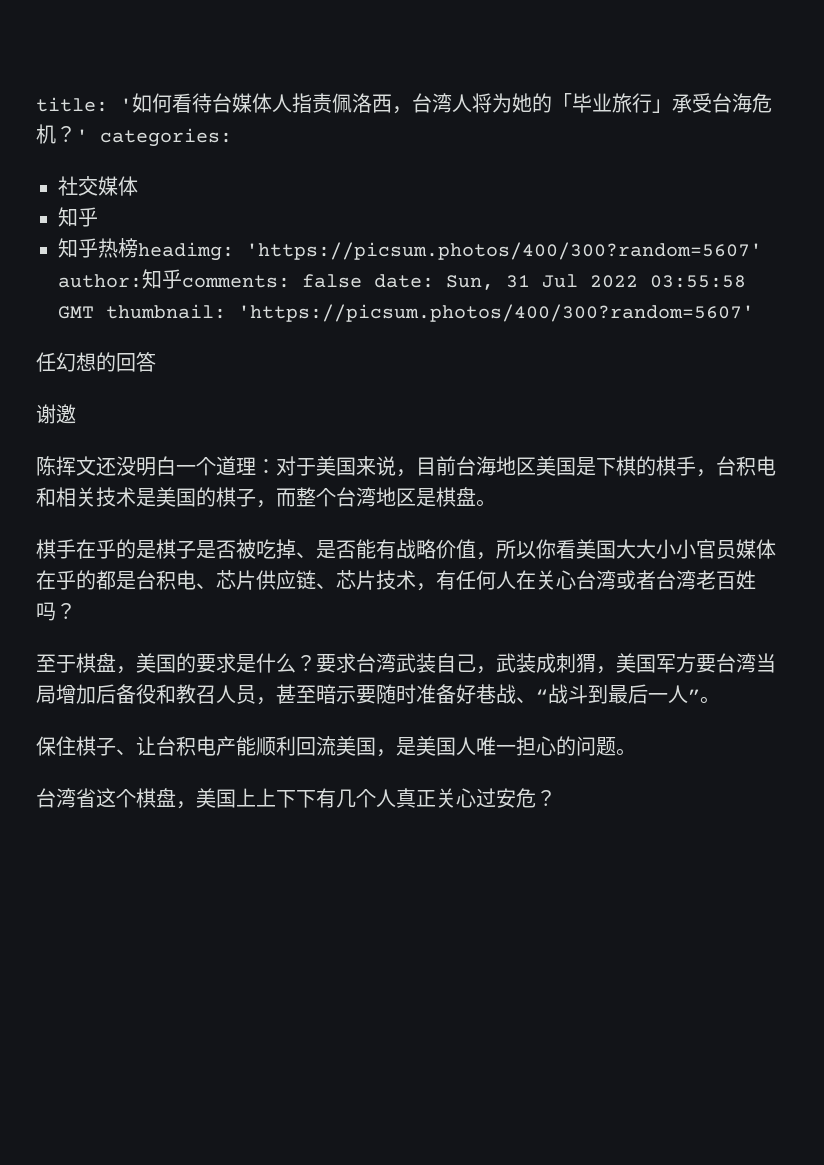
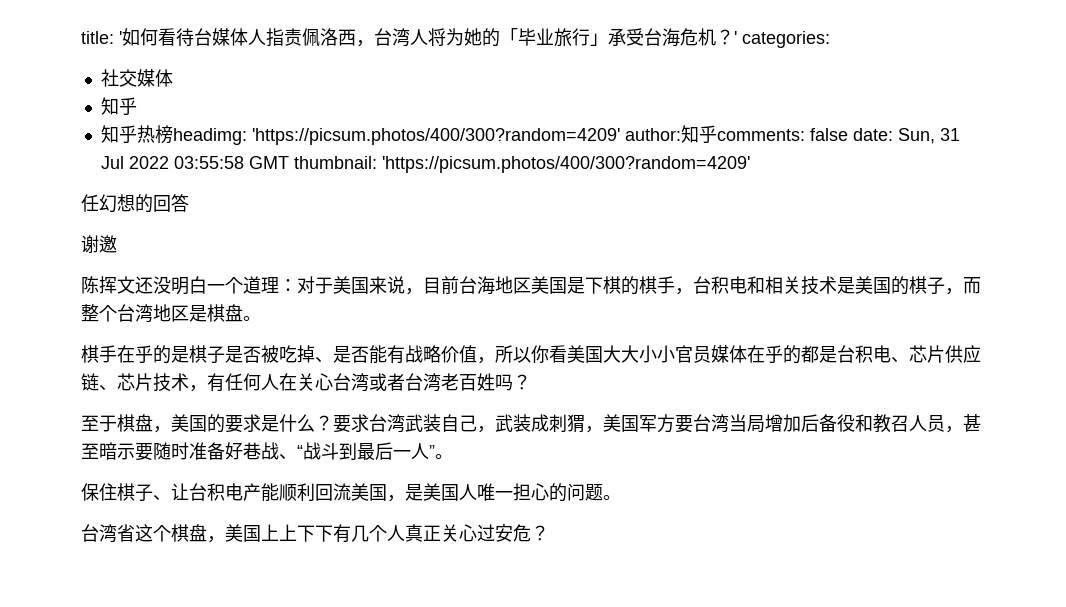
[246,242,762,260] 'https://picsum.photos/400/300?random=5607' -> [251,128,620,145] 'https://picsum.photos/400/300?random=4209'
[238,304,754,322] 'https://picsum.photos/400/300?random=5607' -> [381,156,750,173] 'https://picsum.photos/400/300?random=4209'

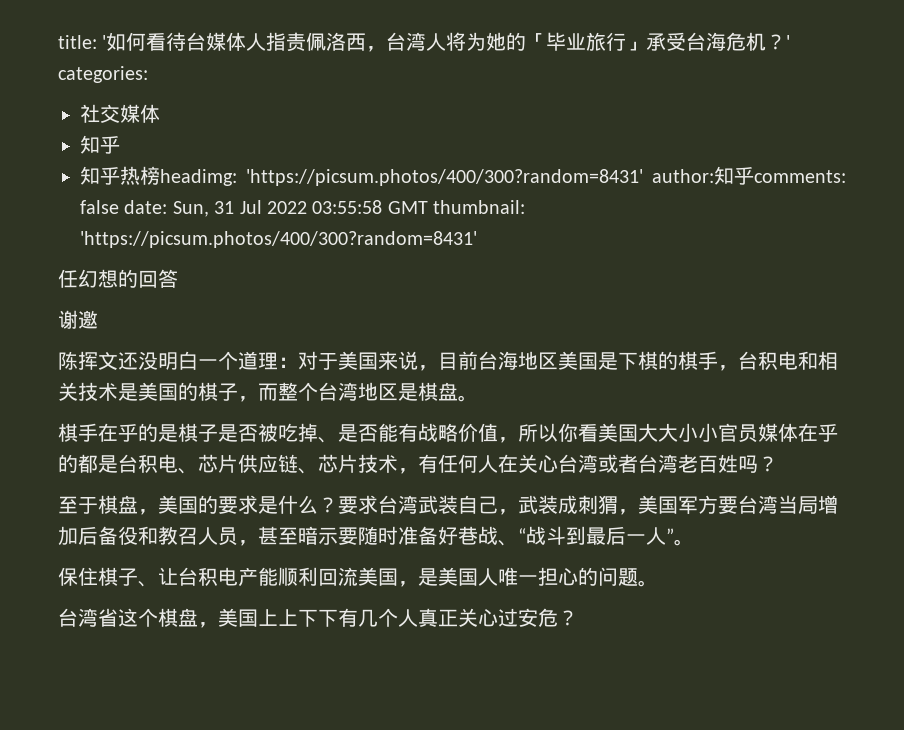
[251,128,620,145] 'https://picsum.photos/400/300?random=4209' -> [246,169,643,186] 'https://picsum.photos/400/300?random=8431'
[381,156,750,173] 'https://picsum.photos/400/300?random=4209' -> [80,231,477,248] 'https://picsum.photos/400/300?random=8431'

